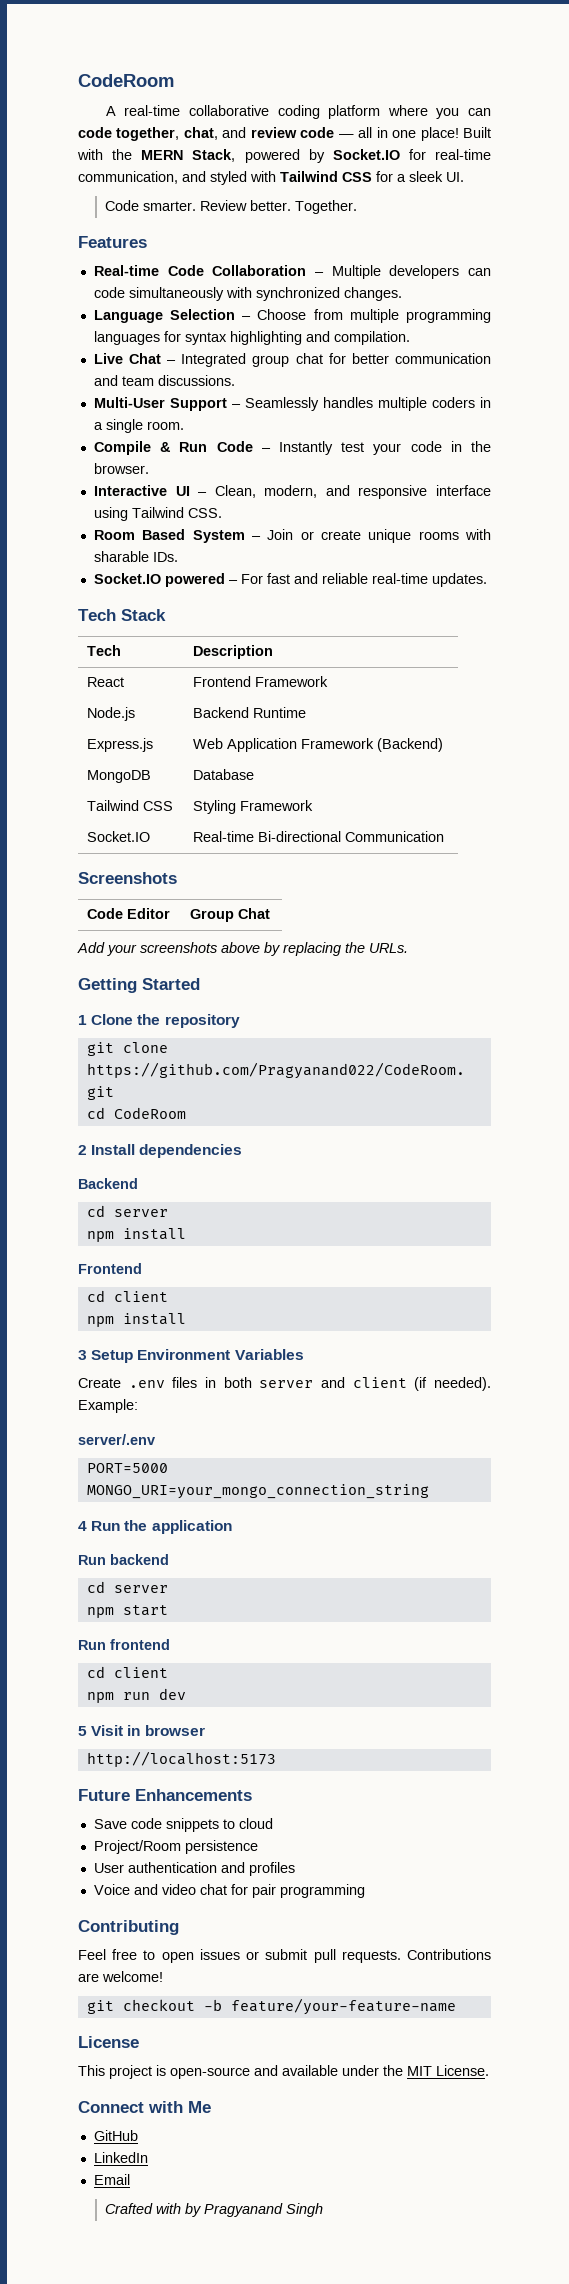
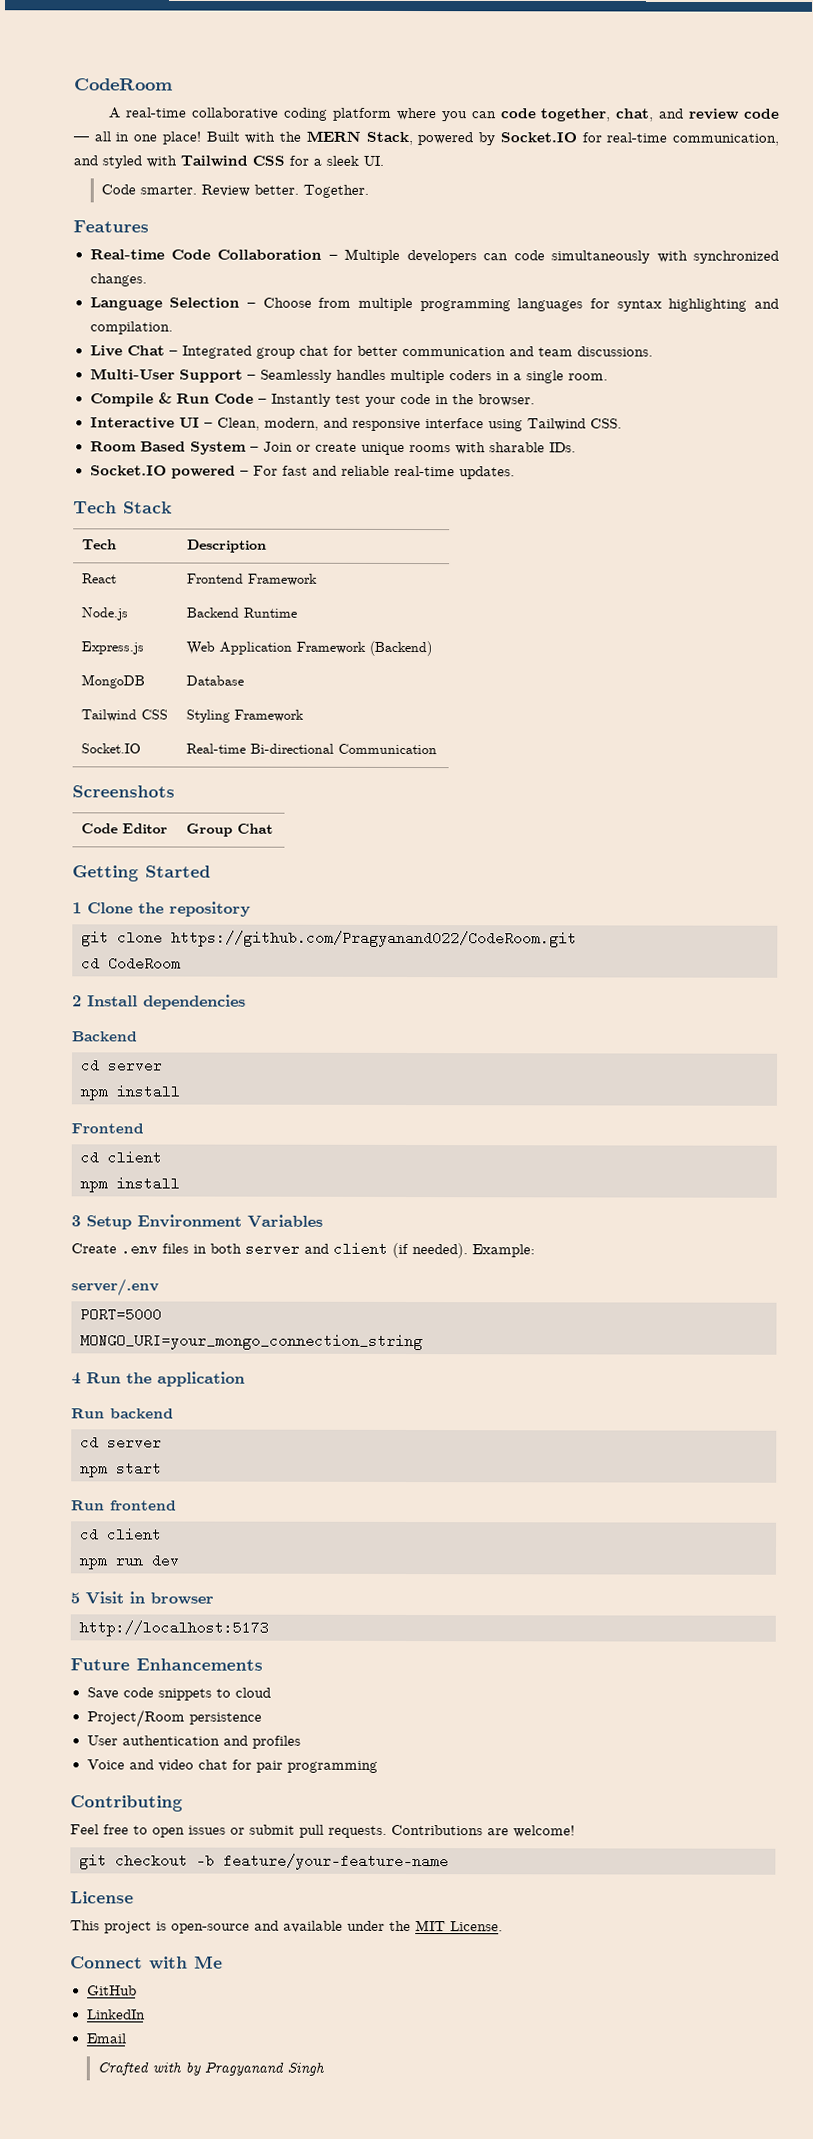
[77,942,408,956] // Add your screenshots above by replacing the URLs. -> (274, 828) none

